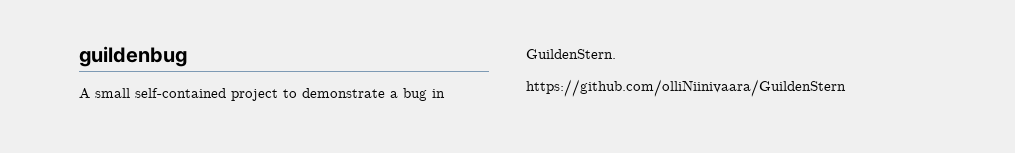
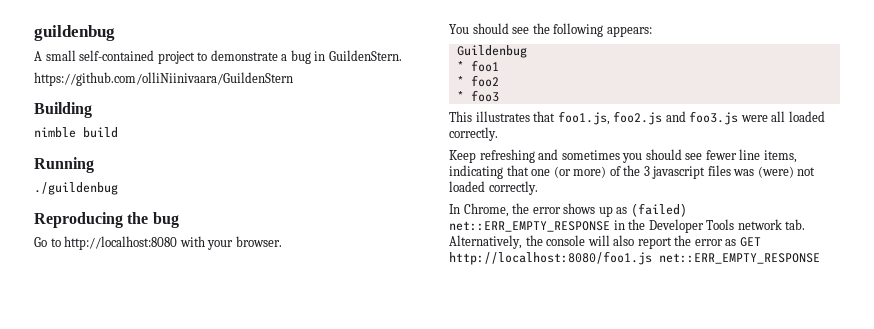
(846, 88) none -> [34,102,92,118] [34,127,118,138] [34,157,94,173] [34,182,118,195] [34,212,179,228] [34,236,282,250] [449,23,652,37] [456,45,527,58] [456,60,499,72] [456,75,499,87] [456,90,499,102] [449,111,825,125] [449,127,498,141] [449,149,797,163] [449,165,816,179] [449,181,538,195] [449,203,687,217] [449,219,806,233] [449,235,761,249] [449,251,820,265] // Building // nimble build // Running // ./guildenbug // Reproducing the bug // Go to http://localhost:8080 with your browser. // You should see the following appears: // Guildenbug // * foo1 // * foo2 // * foo3 // This illustrates that foo1.js, foo2.js and foo3.js were all loaded correctly. // Keep refreshing and sometimes you should see fewer line items, indicating that one (or more) of the 3 javascript files was (were) not loaded correctly. // In Chrome, the error shows up as (failed) net::ERR_EMPTY_RESPONSE in the Developer Tools network tab. Alternatively, the console will also report the error as GET http://localhost:8080/foo1.js net::ERR_EMPTY_RESPONSE

